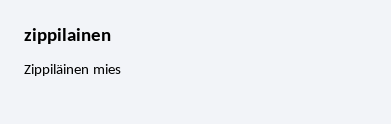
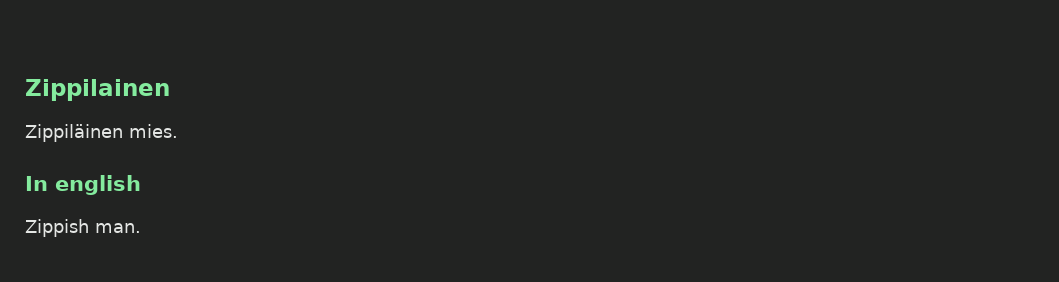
[24,28,111,44] zippilainen -> [25,79,170,101] Zippilainen
[92,64,121,74] mies -> [129,124,178,138] [25,175,141,195] [25,219,141,237] mies. // In english // Zippish man.

